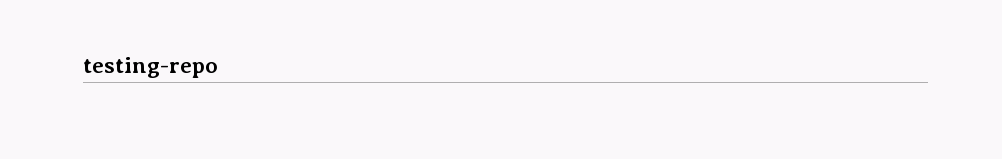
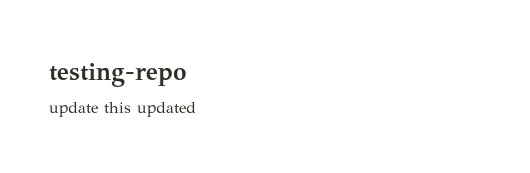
(218, 67) none -> [49,102,196,117] // update this updated

